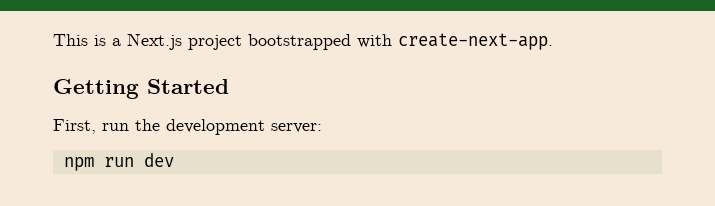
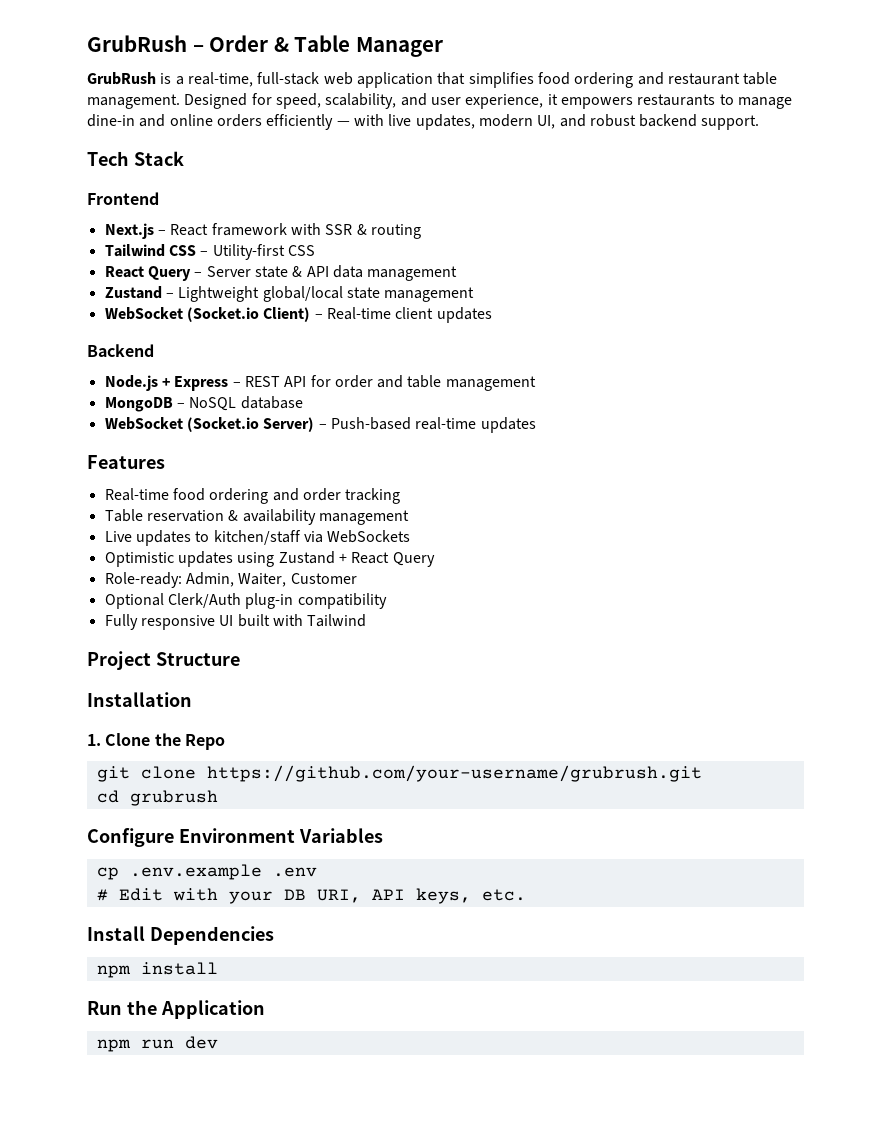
[53,33,553,50] [53,79,229,99] [53,119,322,135] This is a Next.js project bootstrapped with create-next-app. // Getting Started // First, run the development server: -> [87,35,443,57] [87,72,778,88] [87,93,792,109] [87,114,760,130] [87,151,184,166] [87,192,159,205] [104,223,421,239] [104,244,315,260] [104,265,458,281] [104,286,475,302] [104,307,492,323] [87,344,154,357] [104,375,536,391] [104,396,303,412] [104,417,536,433] [87,455,165,469] [104,488,401,504] [104,509,409,525] [104,530,411,546] [104,551,435,567] [104,572,357,588] [104,593,387,609] [104,614,367,630] [87,651,240,670] [87,692,192,707] [87,733,225,750] [96,765,702,782] [96,790,218,806] [87,828,383,847] [96,864,317,880] [96,888,526,904] [87,926,274,945] [96,962,218,978] [87,1000,265,1019] GrubRush – Order & Table Manager // GrubRush is a real-time, full-stack web application that simplifies food ordering and restaurant table management. Designed for speed, scalability, and user experience, it empowers restaurants to manage dine-in and online orders efficiently — with live updates, modern UI, and robust backend support. // Tech Stack // Frontend // Next.js – React framework with SSR & routing // Tailwind CSS – Utility-first CSS // React Query – Server state & API data management // Zustand – Lightweight global/local state management // WebSocket (Socket.io Client) – Real-time client updates // Backend // Node.js + Express – REST API for order and table management // MongoDB – NoSQL database // WebSocket (Socket.io Server) – Push-based real-time updates // Features // Real-time food ordering and order tracking // Table reservation & availability management // Live updates to kitchen/staff via WebSockets // Optimistic updates using Zustand + React Query // Role-ready: Admin, Waiter, Customer // Optional Clerk/Auth plug-in compatibility // Fully responsive UI built with Tailwind // Project Structure // Installation // 1. Clone the Repo // git clone https://github.com/your-username/grubrush.git // cd grubrush // Configure Environment Variables // cp .env.example .env // # Edit with your DB URI, API keys, etc. // Install Dependencies // npm install // Run the Application

